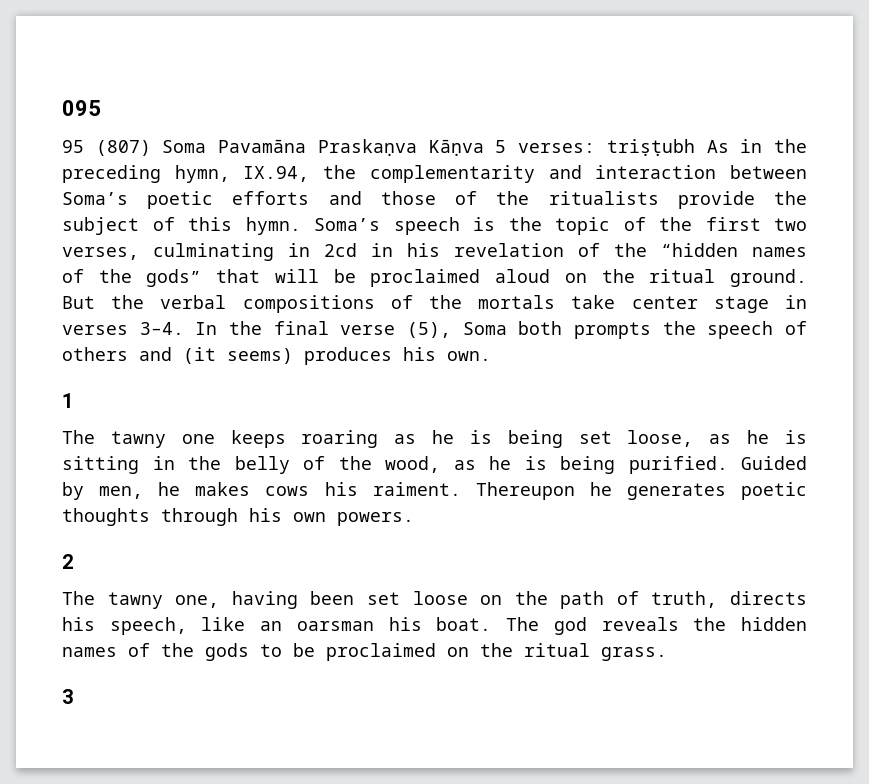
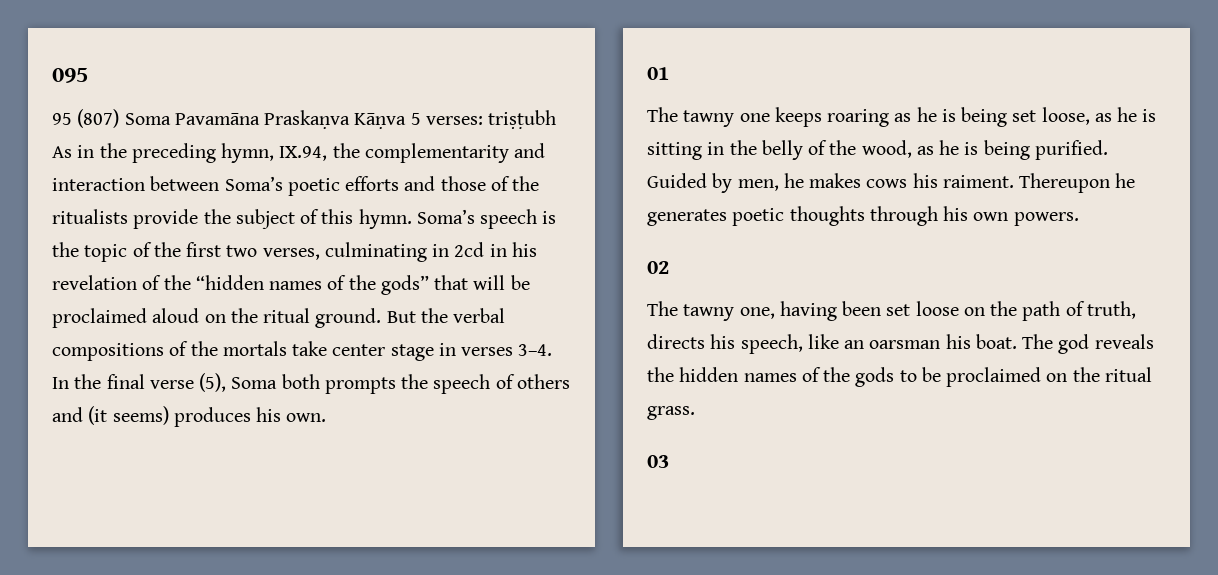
[62,393,73,408] 1 -> [647,67,669,80] 01
[62,554,73,569] 2 -> [647,261,669,274] 02
[62,689,73,704] 3 -> [647,455,669,468] 03

